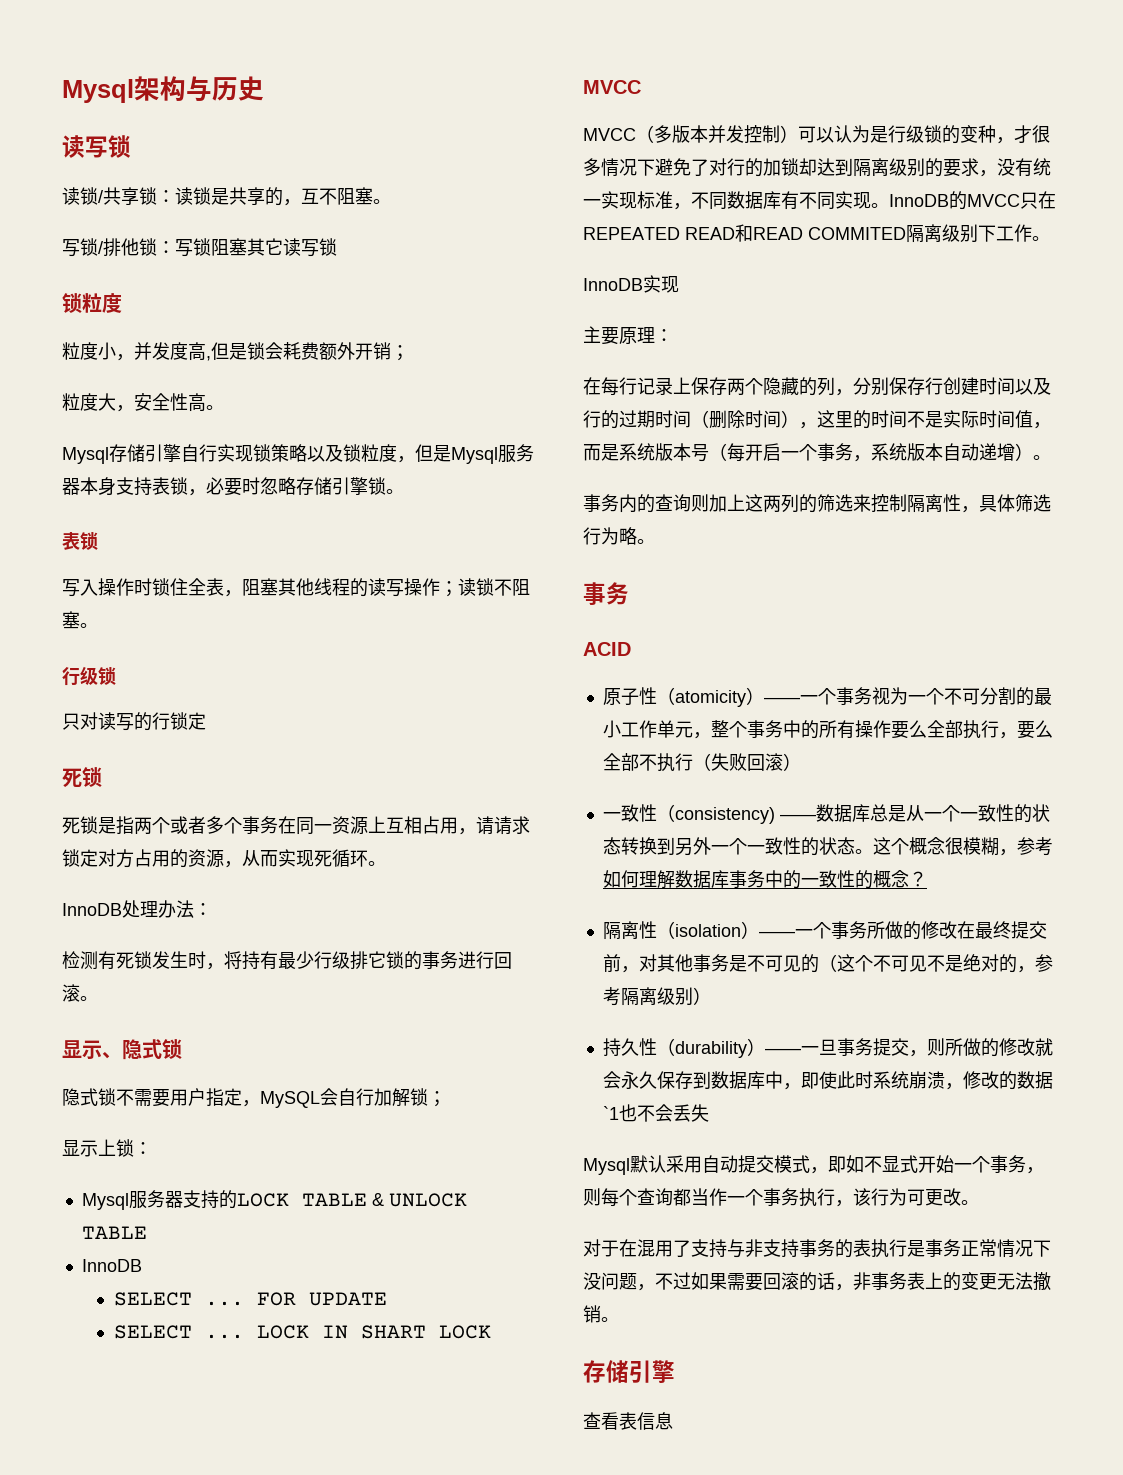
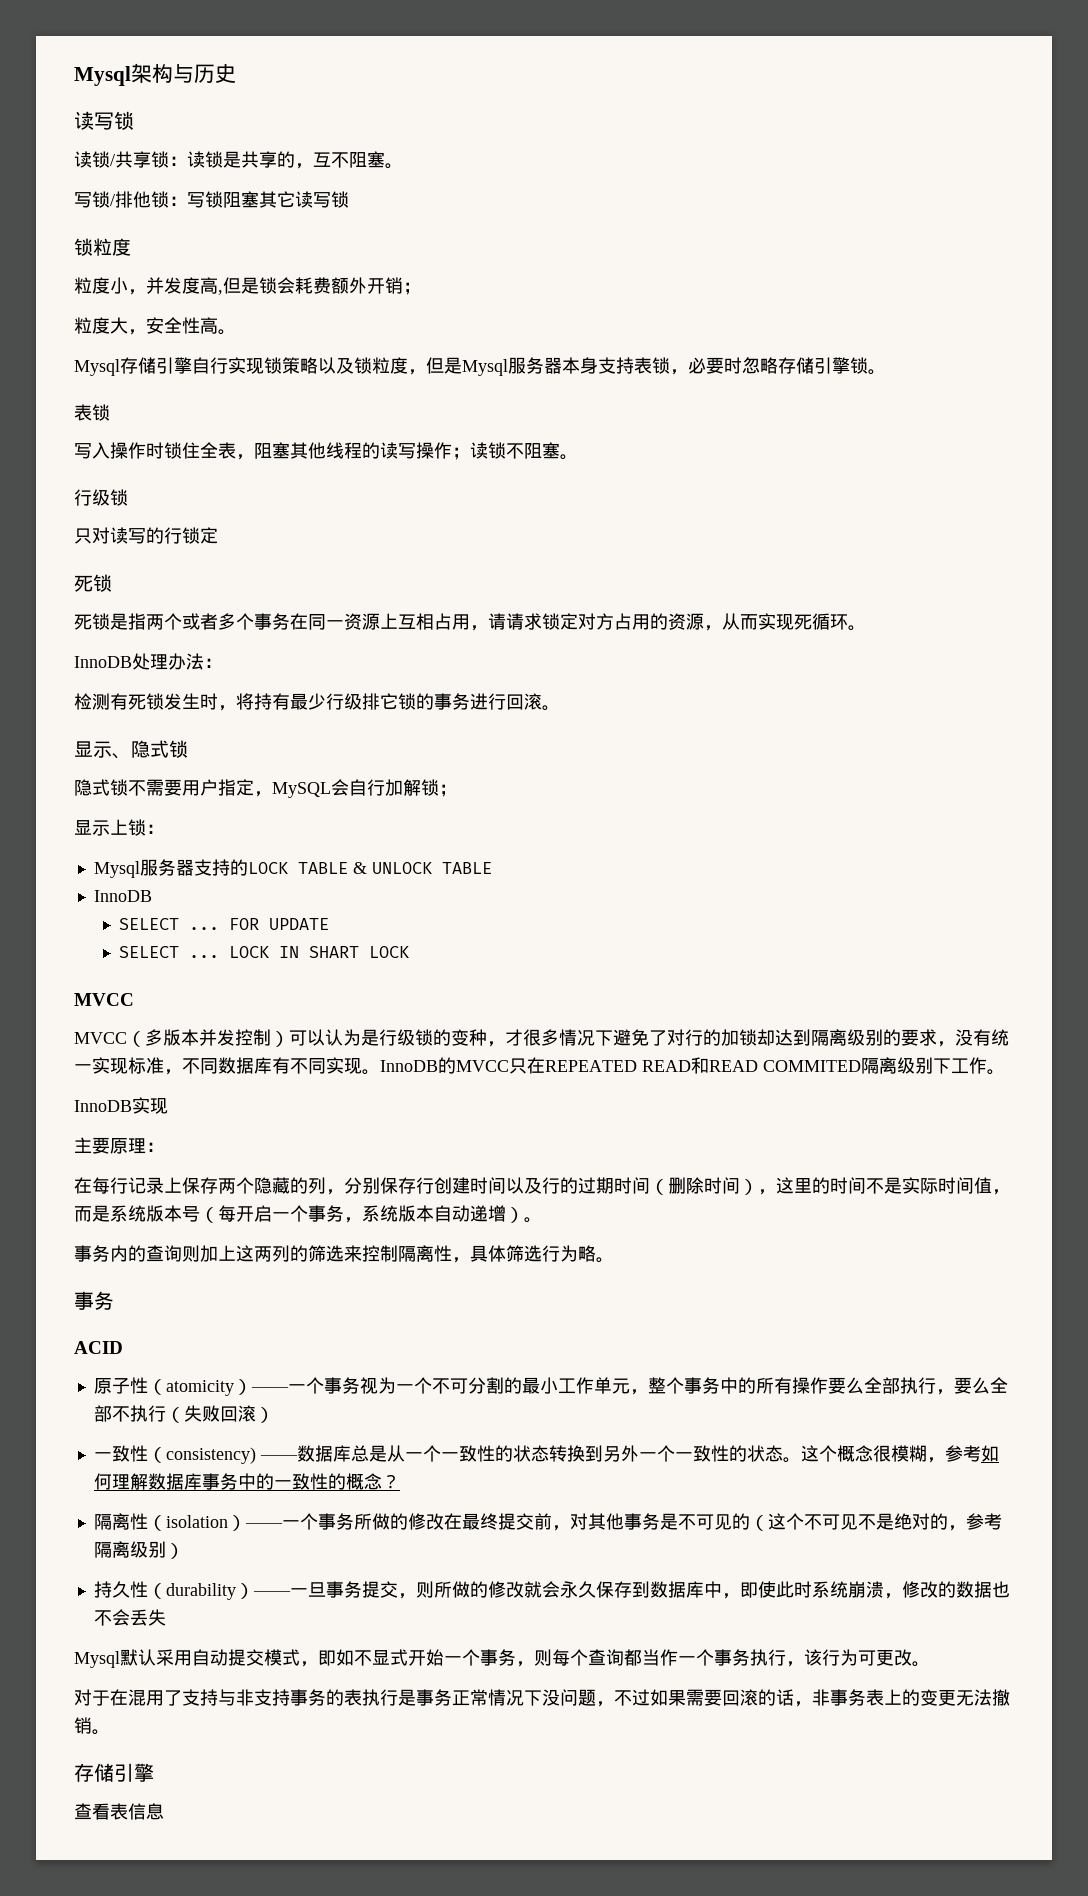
[602,1106,619,1120] `1 -> (992, 1589) none

